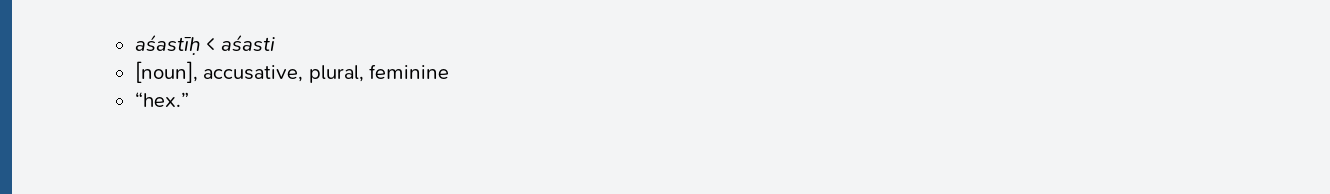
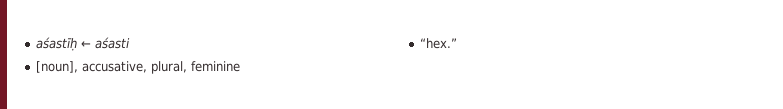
[206,38,216,51] < -> [81,41,92,48] ←

